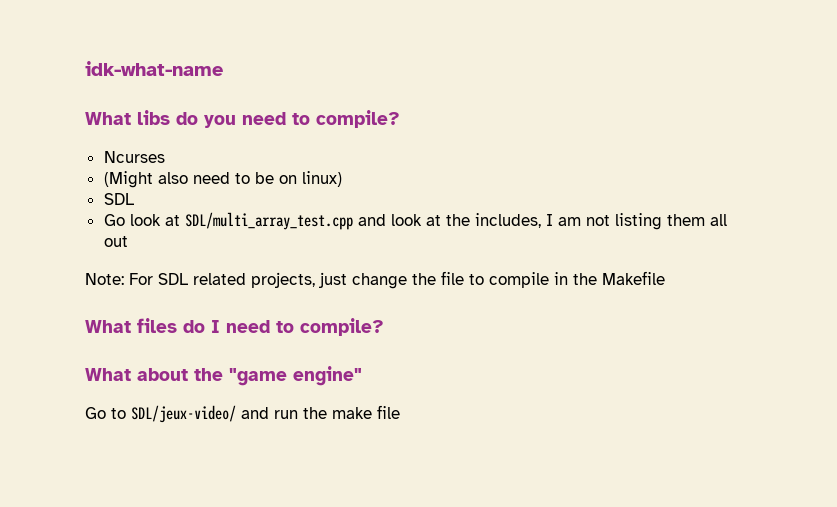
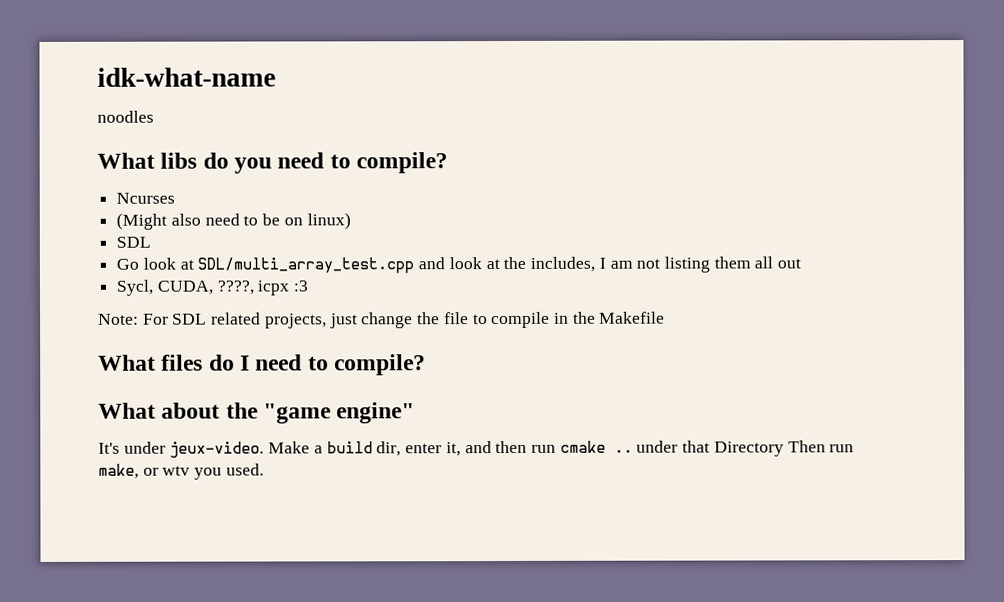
(223, 68) none -> [97,110,154,123] // noodles
(128, 241) none -> [116,279,309,296] // Sycl, CUDA, ????, icpx :3
[85,405,400,423] Go to SDL/jeux-video/ and run the make file -> [98,440,855,458] [98,463,264,480] It's under jeux-video. Make a build dir, enter it, and then run cmake .. under that Directory Then run make, or wtv you used.

